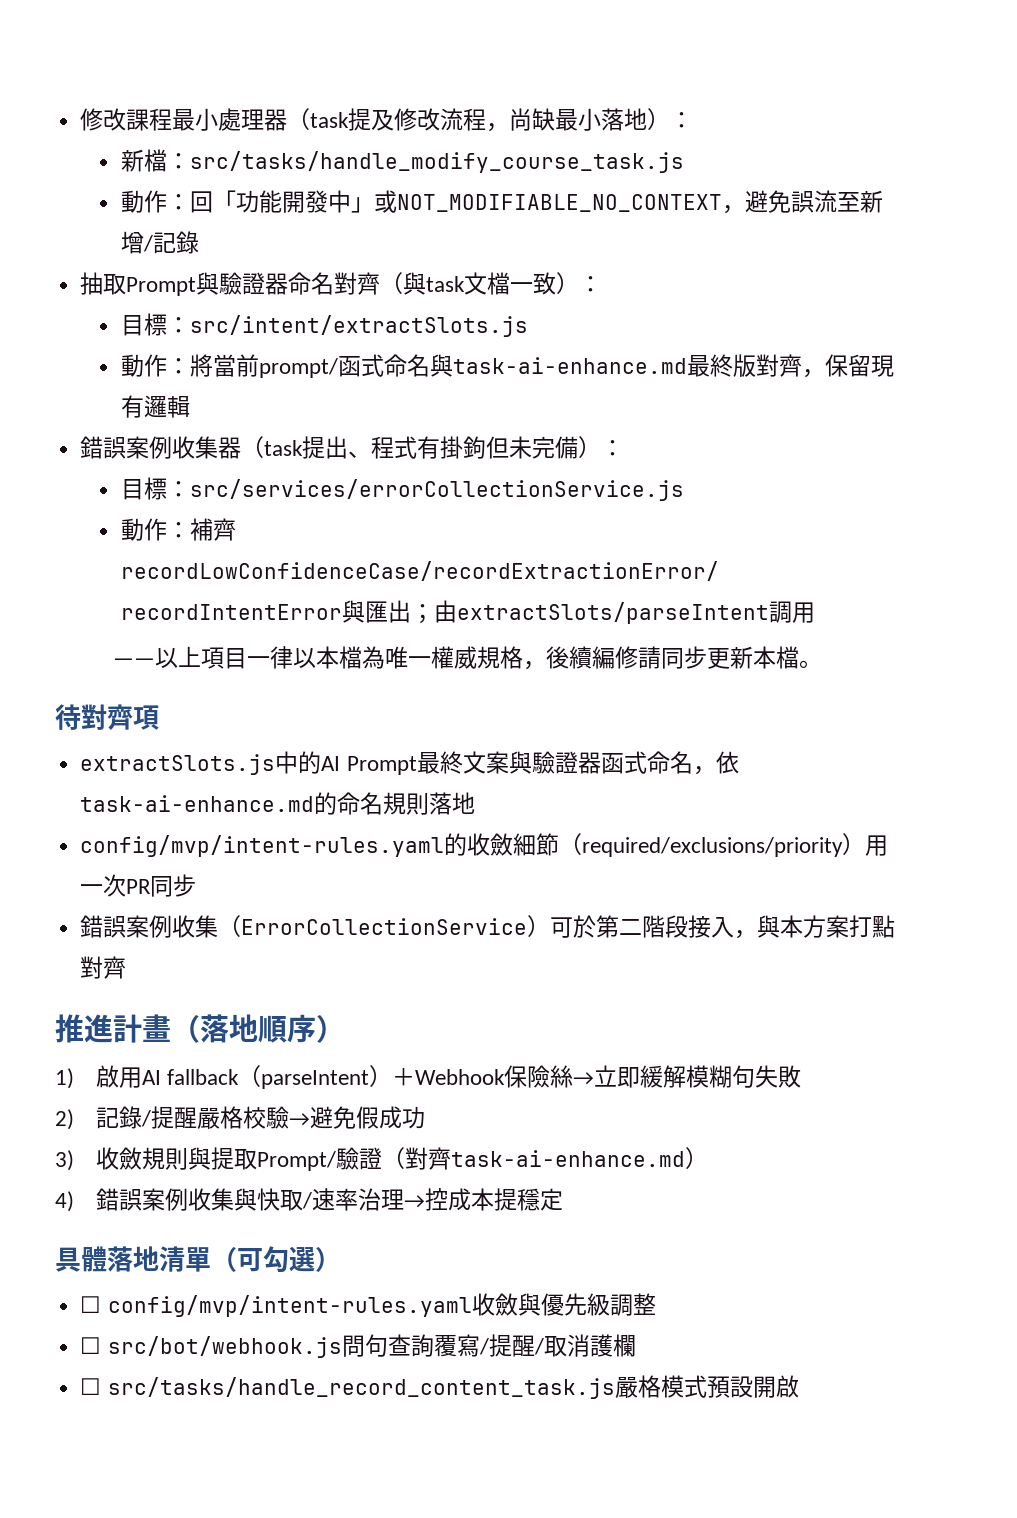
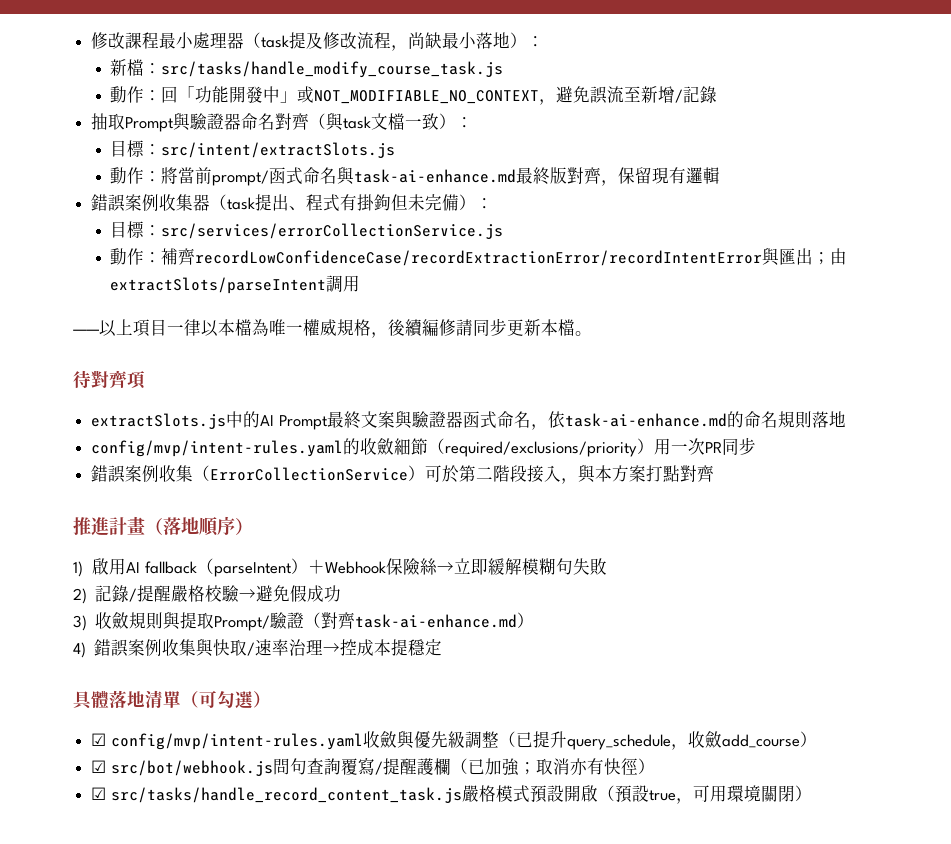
[80,1296,102,1313] ☐ -> [91,733,107,746] ☑
[80,1337,102,1354] // ☐ -> [498,731,817,750] [91,760,107,773] （已提升query_schedule，收斂add_course） // ☑
[533,1334,636,1357] [80,1378,102,1395] /取消護欄 // ☐ -> [416,758,655,776] [91,787,107,800] 護欄（已加強；取消亦有快徑） // ☑
(799, 1386) none -> [597,785,812,804] （預設true，可用環境關閉）

